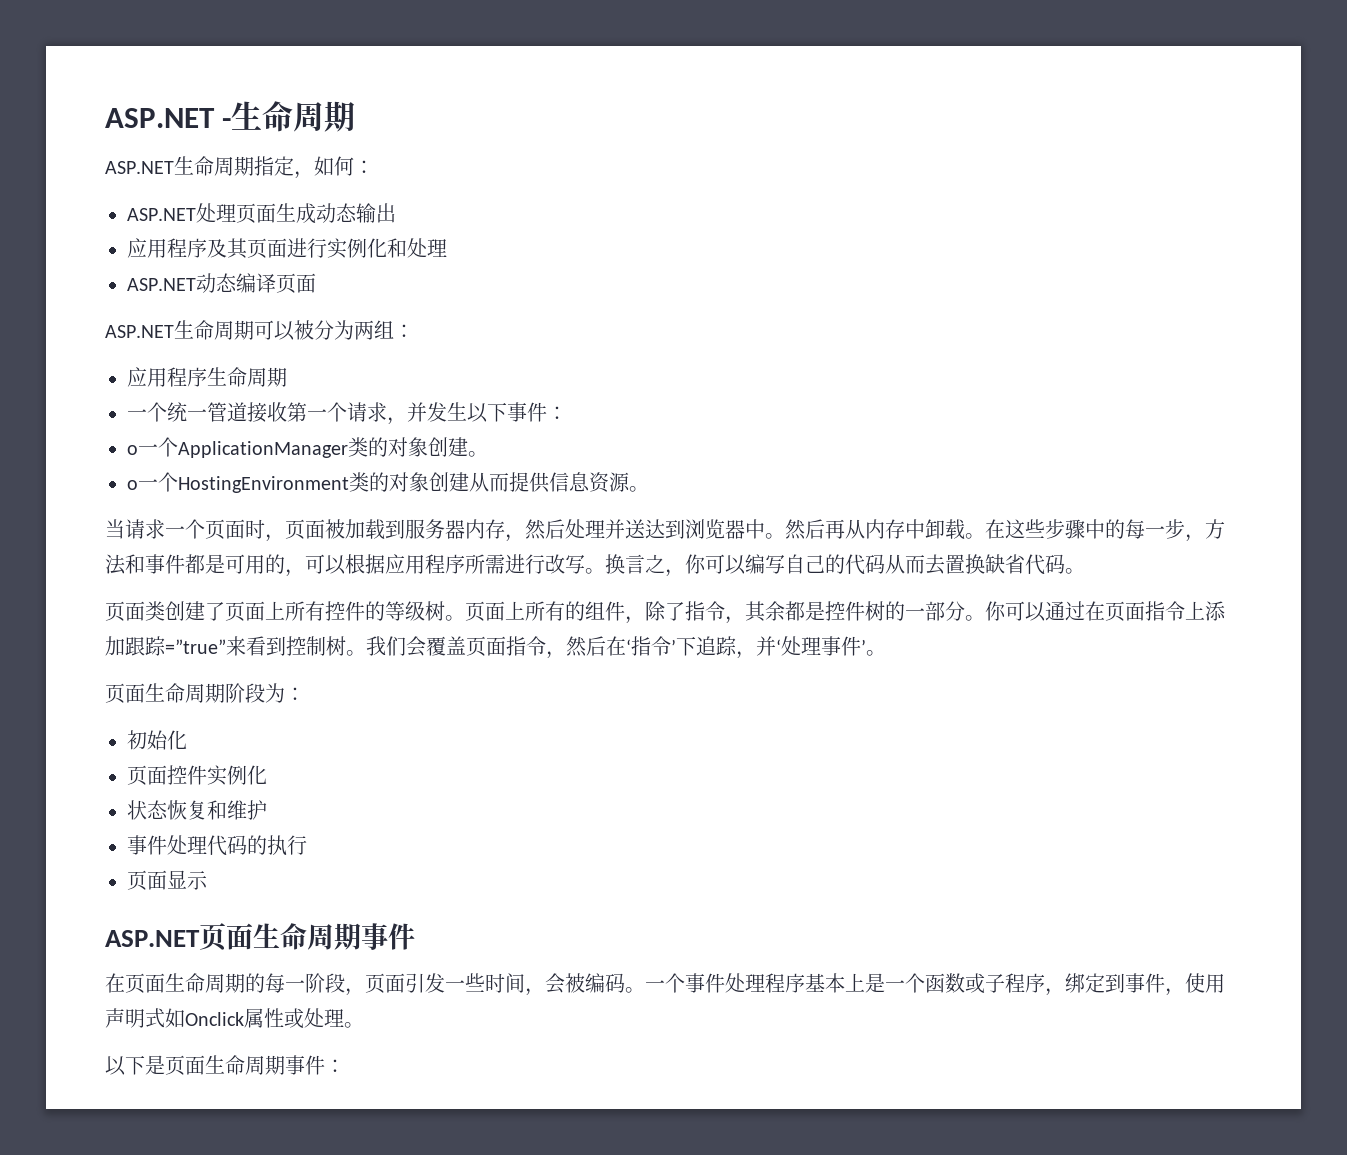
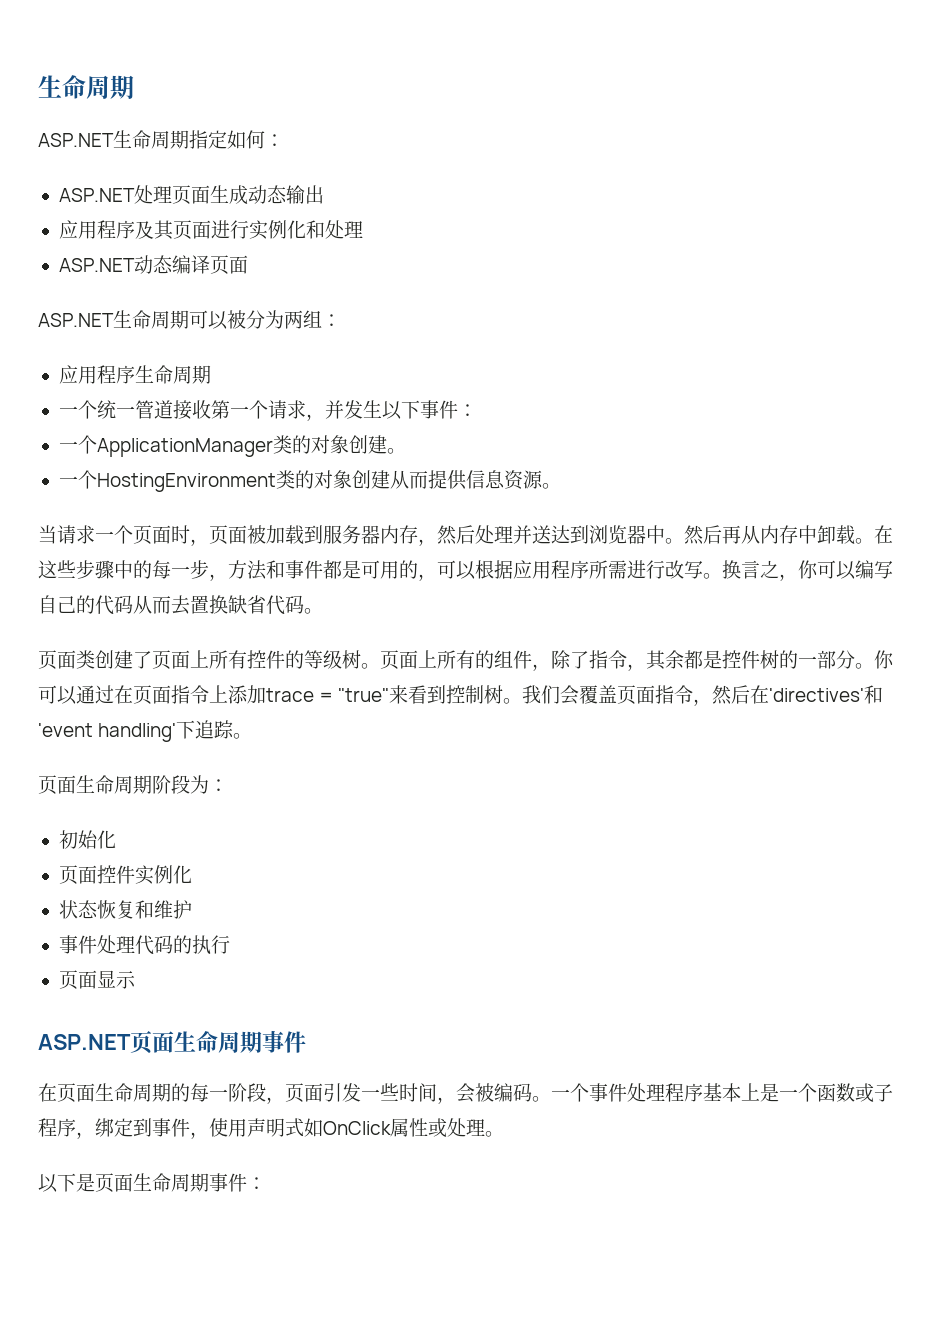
[105,108,232,128] ASP.NET - -> (38, 86) none
[294,171,314,179] ， -> (227, 139) none
[127,445,138,455] o -> (477, 410) none
[127,480,138,490] o -> (406, 451) none
[125,636,226,656] 跟踪=”true” -> [266,688,390,702] trace = "true"
[626,636,866,659] ‘指令’下追踪，并‘处理事件’ -> [769,685,884,704] [38,720,235,742] 'directives'和'event handling'下追踪
[185,1012,244,1026] Onclick -> [323,1121,391,1135] OnClick

